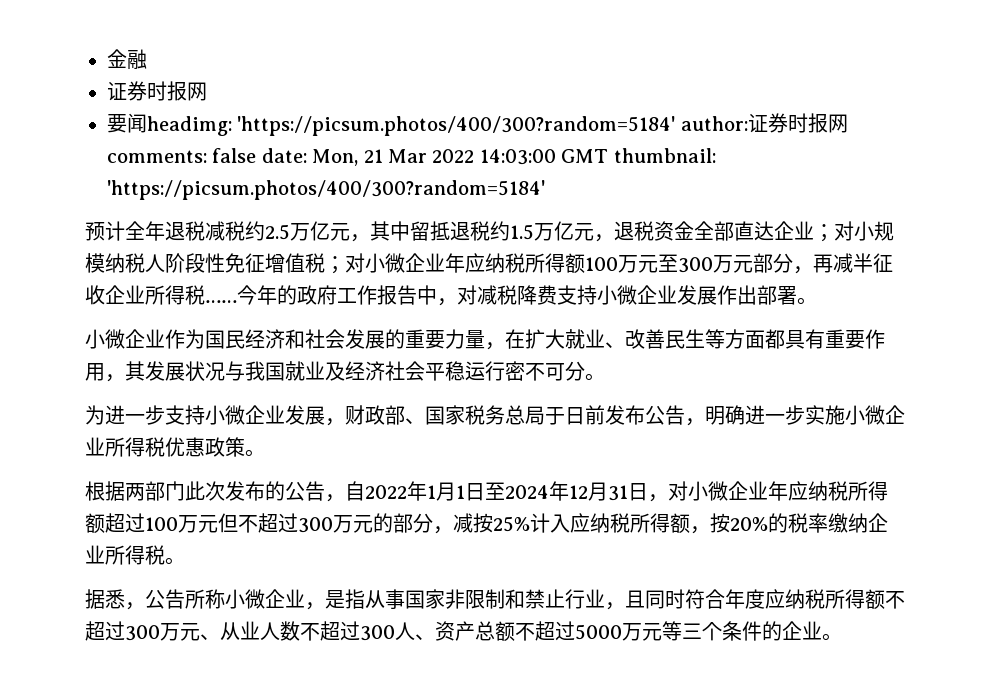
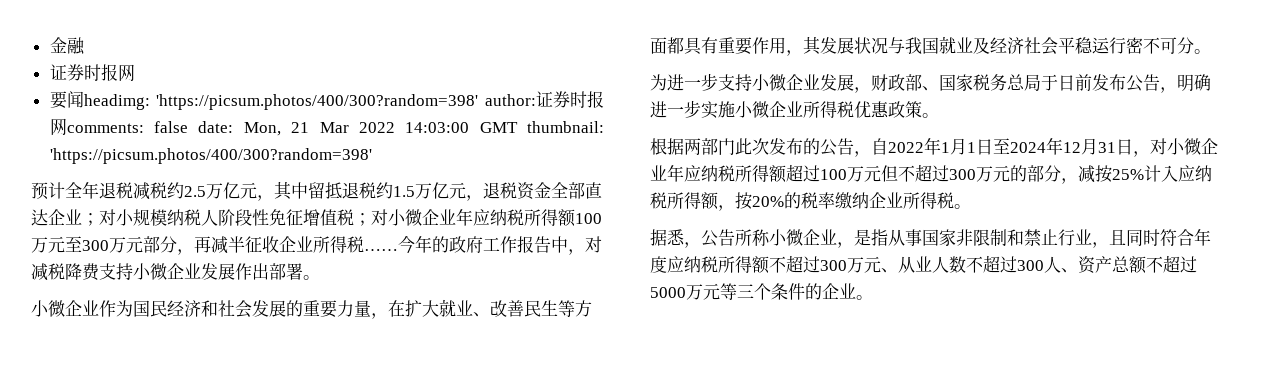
[237,116,676,136] 'https://picsum.photos/400/300?random=5184' -> [156,94,479,110] 'https://picsum.photos/400/300?random=398'
[107,180,545,200] 'https://picsum.photos/400/300?random=5184' -> [49,148,372,164] 'https://picsum.photos/400/300?random=398'

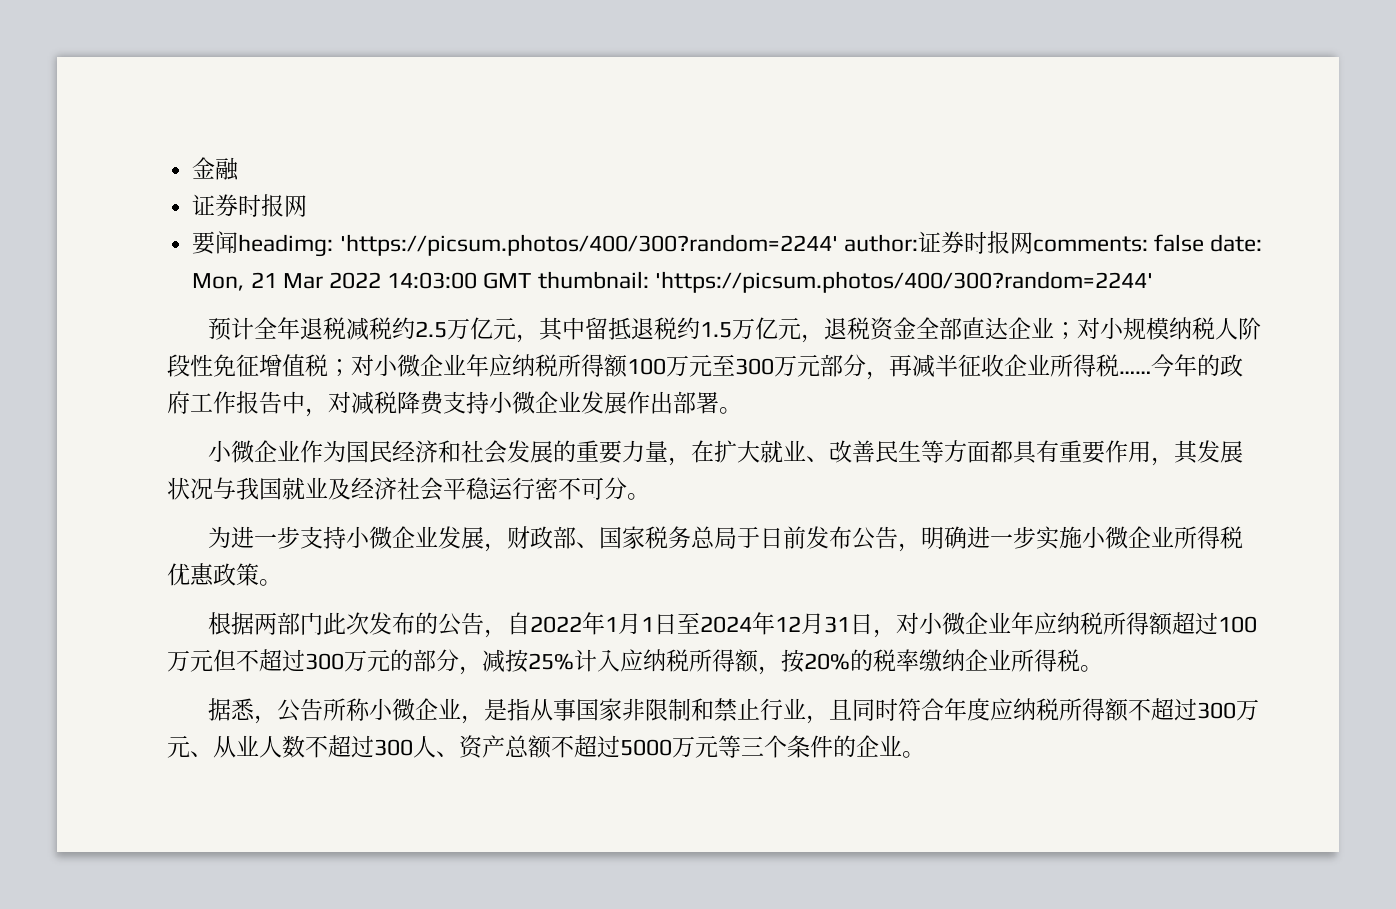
[156,94,479,110] 'https://picsum.photos/400/300?random=398' -> [339,234,838,256] 'https://picsum.photos/400/300?random=2244'
[49,148,372,164] 'https://picsum.photos/400/300?random=398' -> [654,271,1153,293] 'https://picsum.photos/400/300?random=2244'

